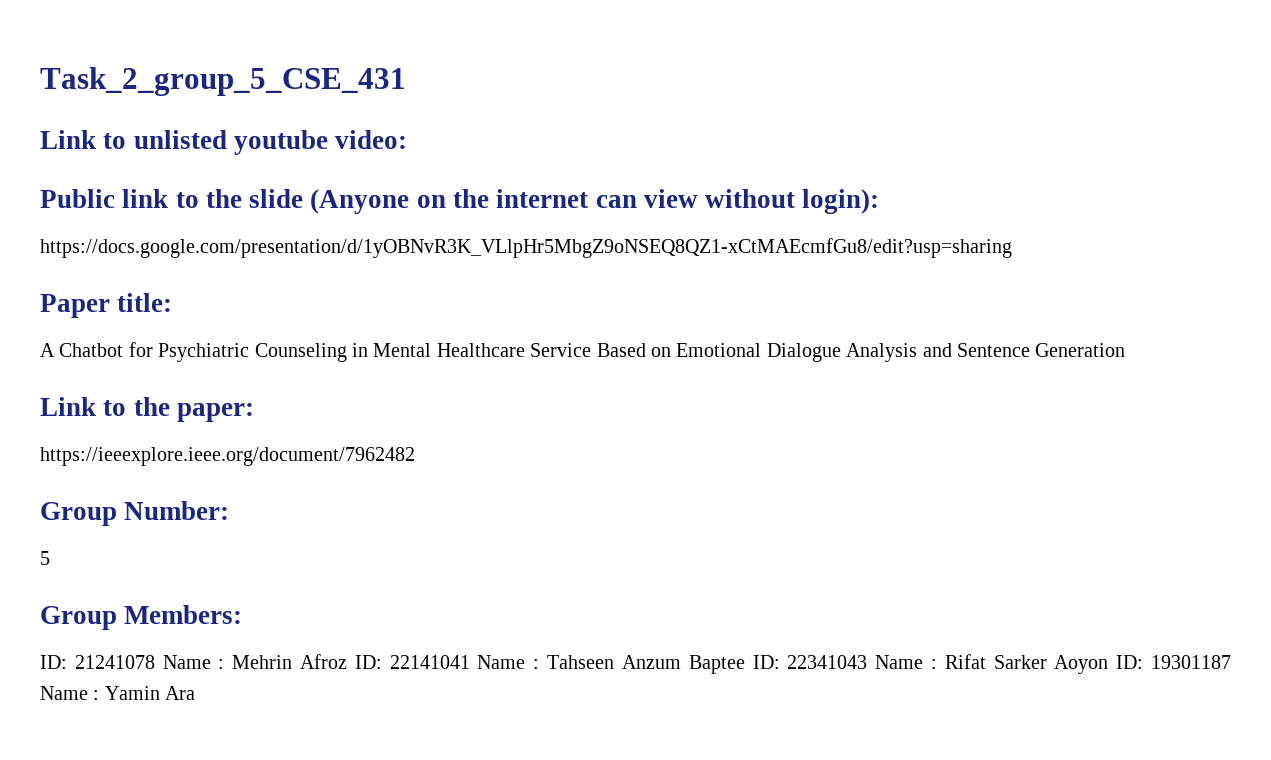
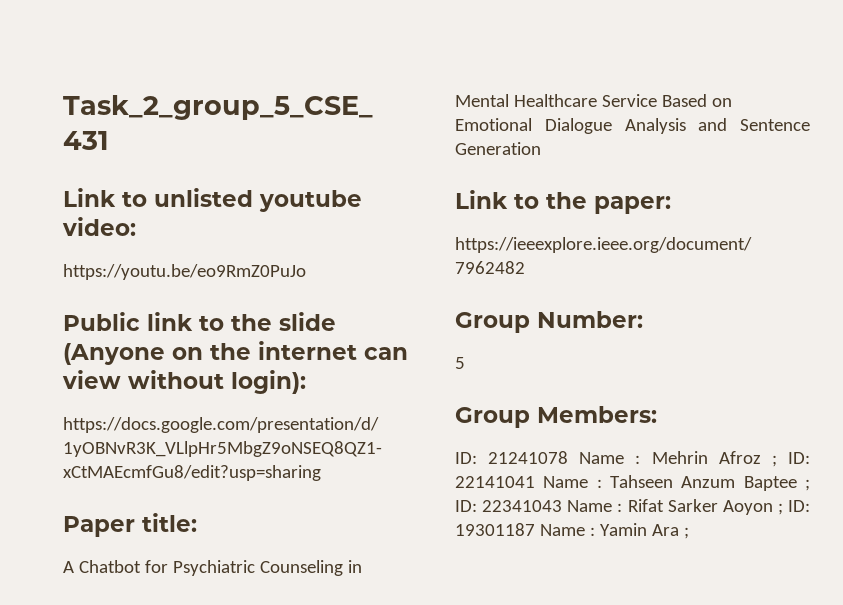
(408, 139) none -> [63,264,306,280] // https://youtu.be/eo9RmZ0PuJo
(348, 661) none -> [771,455,777,467] ;
(745, 664) none -> [804,479,810,491] ;
(1109, 664) none -> [777,503,783,515] ;
(196, 693) none -> [683,527,689,539] ;

